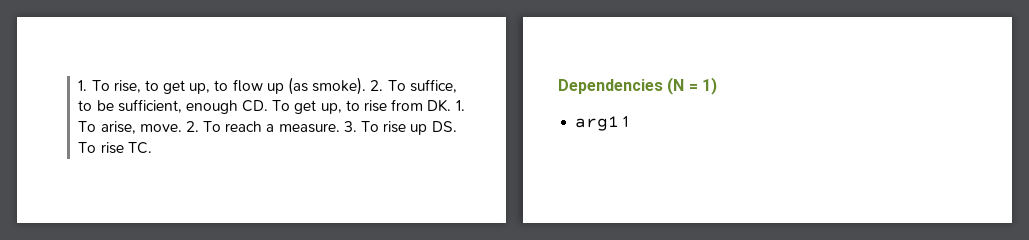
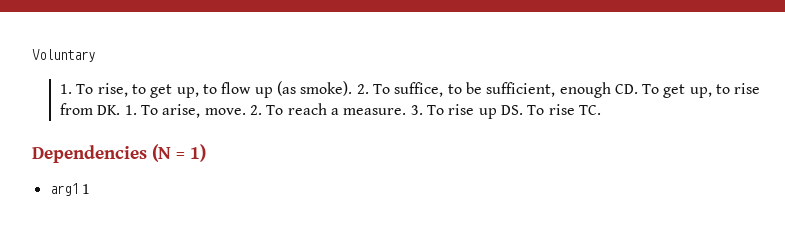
(78, 85) none -> [32,49,95,62] Voluntary //

